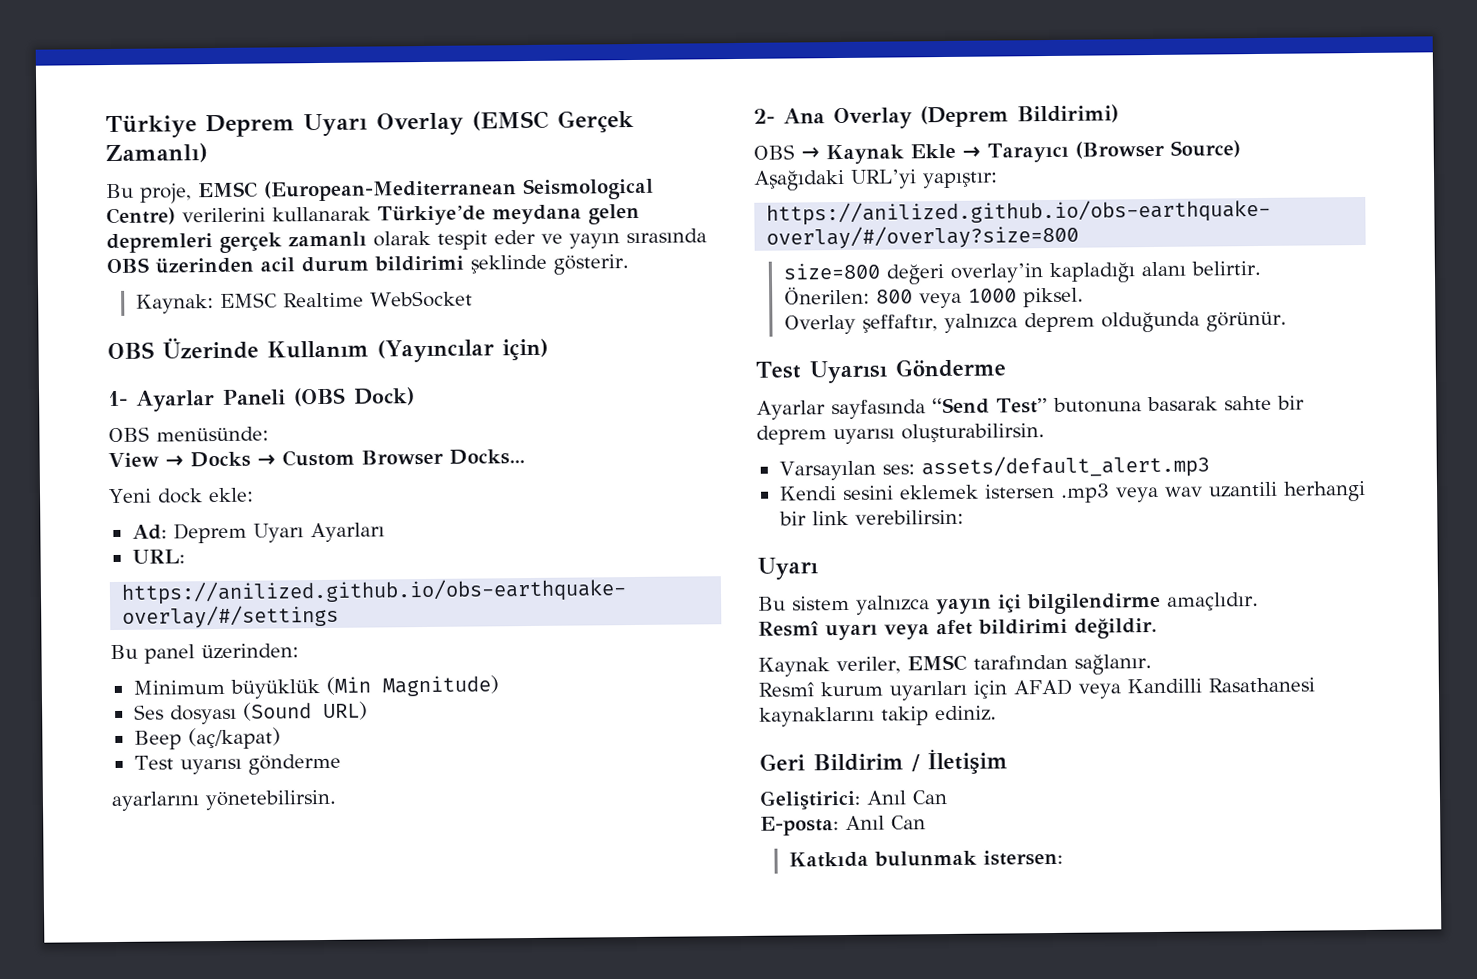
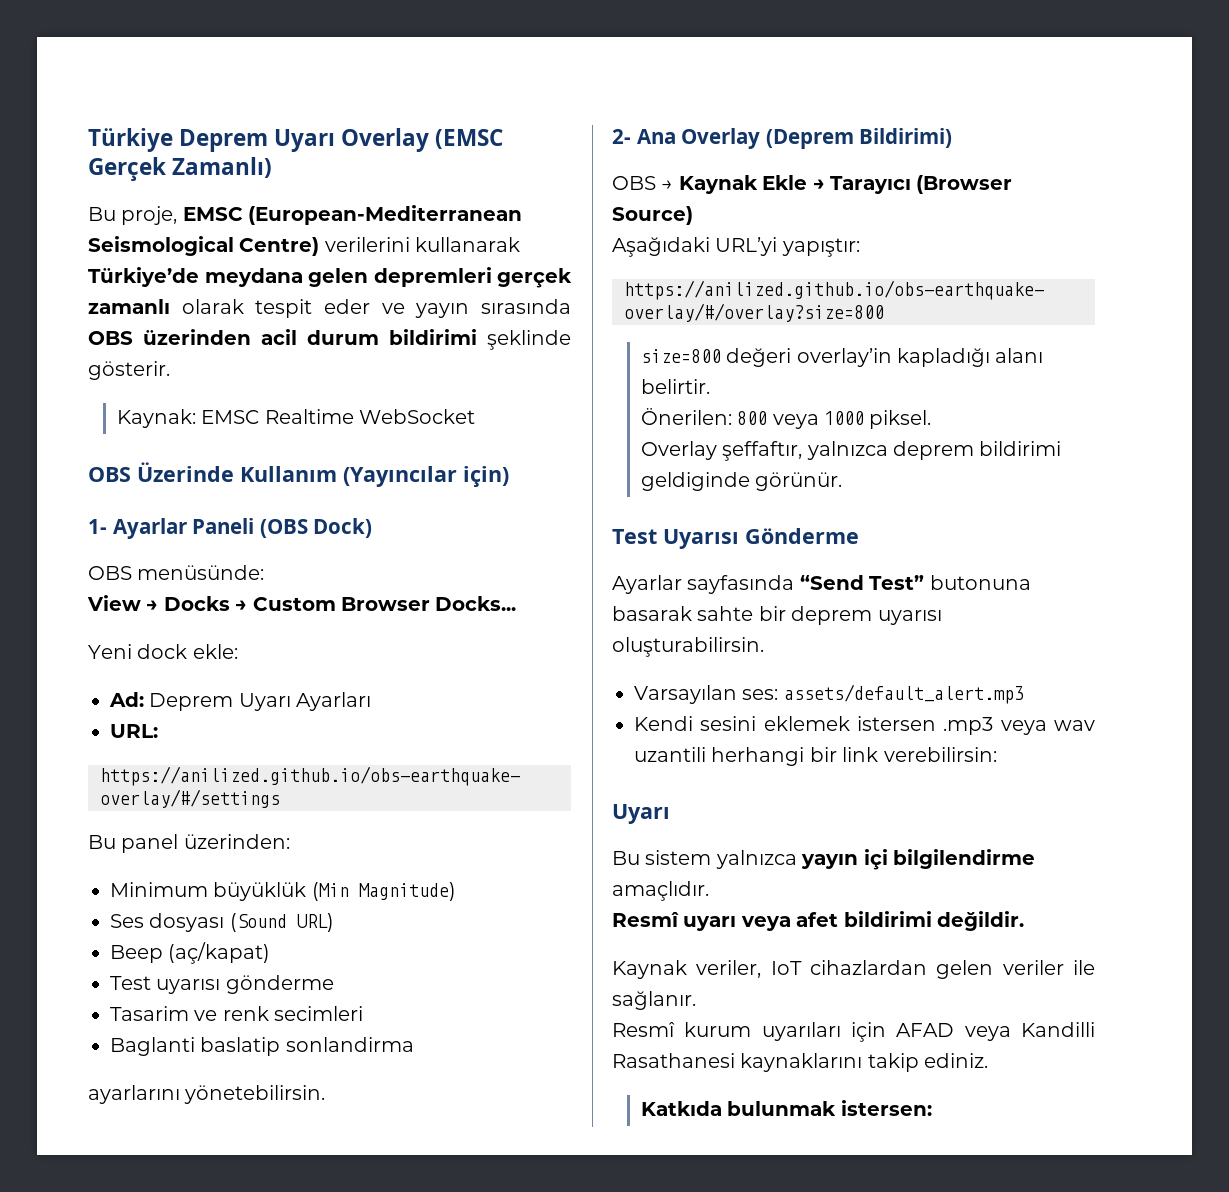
(341, 764) none -> [110,1006,364,1021] [110,1037,414,1056] // Tasarim ve renk secimleri // Baglanti baslatip sonlandirma
[1100,311,1200,333] olduğunda -> [979,441,1062,456] [640,472,750,491] bildirimi geldiginde
[906,654,1068,672] EMSC tarafından -> [770,960,1095,979] IoT cihazlardan gelen veriler ile
[759,748,1008,775] [759,789,948,810] [760,815,926,836] // Geri Bildirim / İletişim // Geliştirici: Anıl Can // E-posta: Anıl Can -> (989, 1060) none

